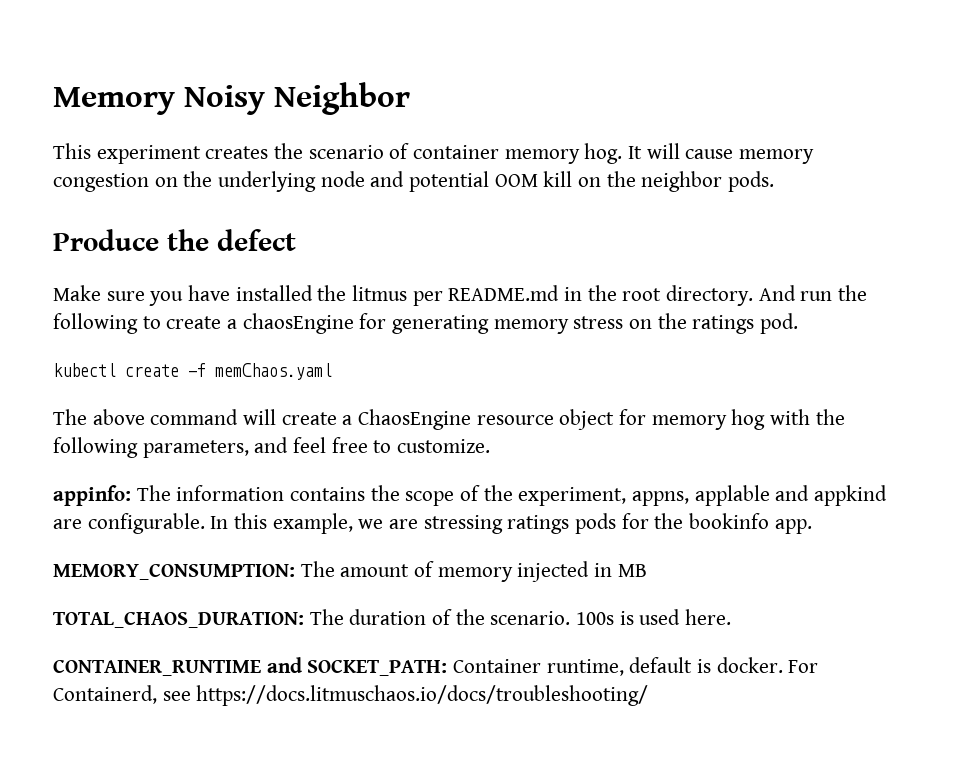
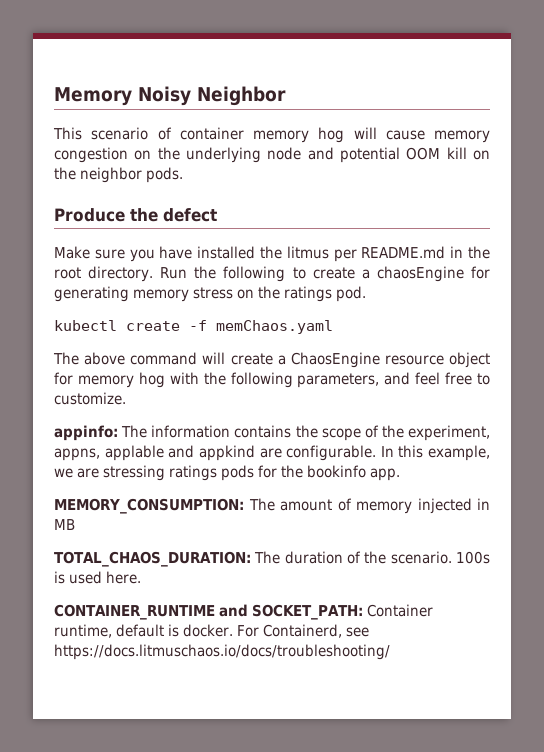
[96,143,304,164] experiment creates the -> (82, 133) none
[584,143,643,164] hog. It -> [318,127,345,143] hog
[758,285,833,301] And run -> [160,267,188,279] Run

